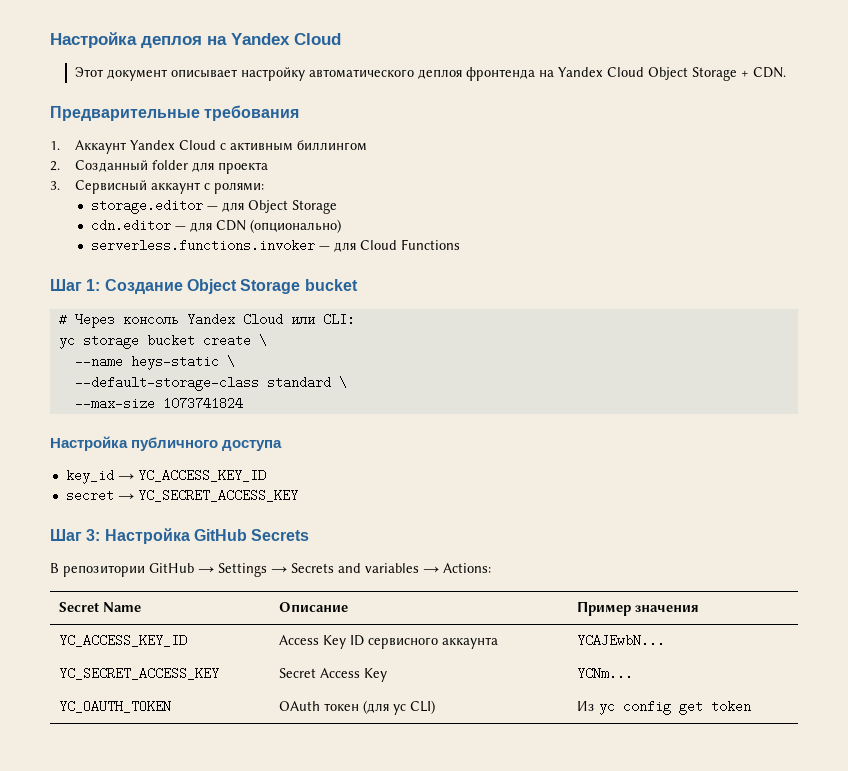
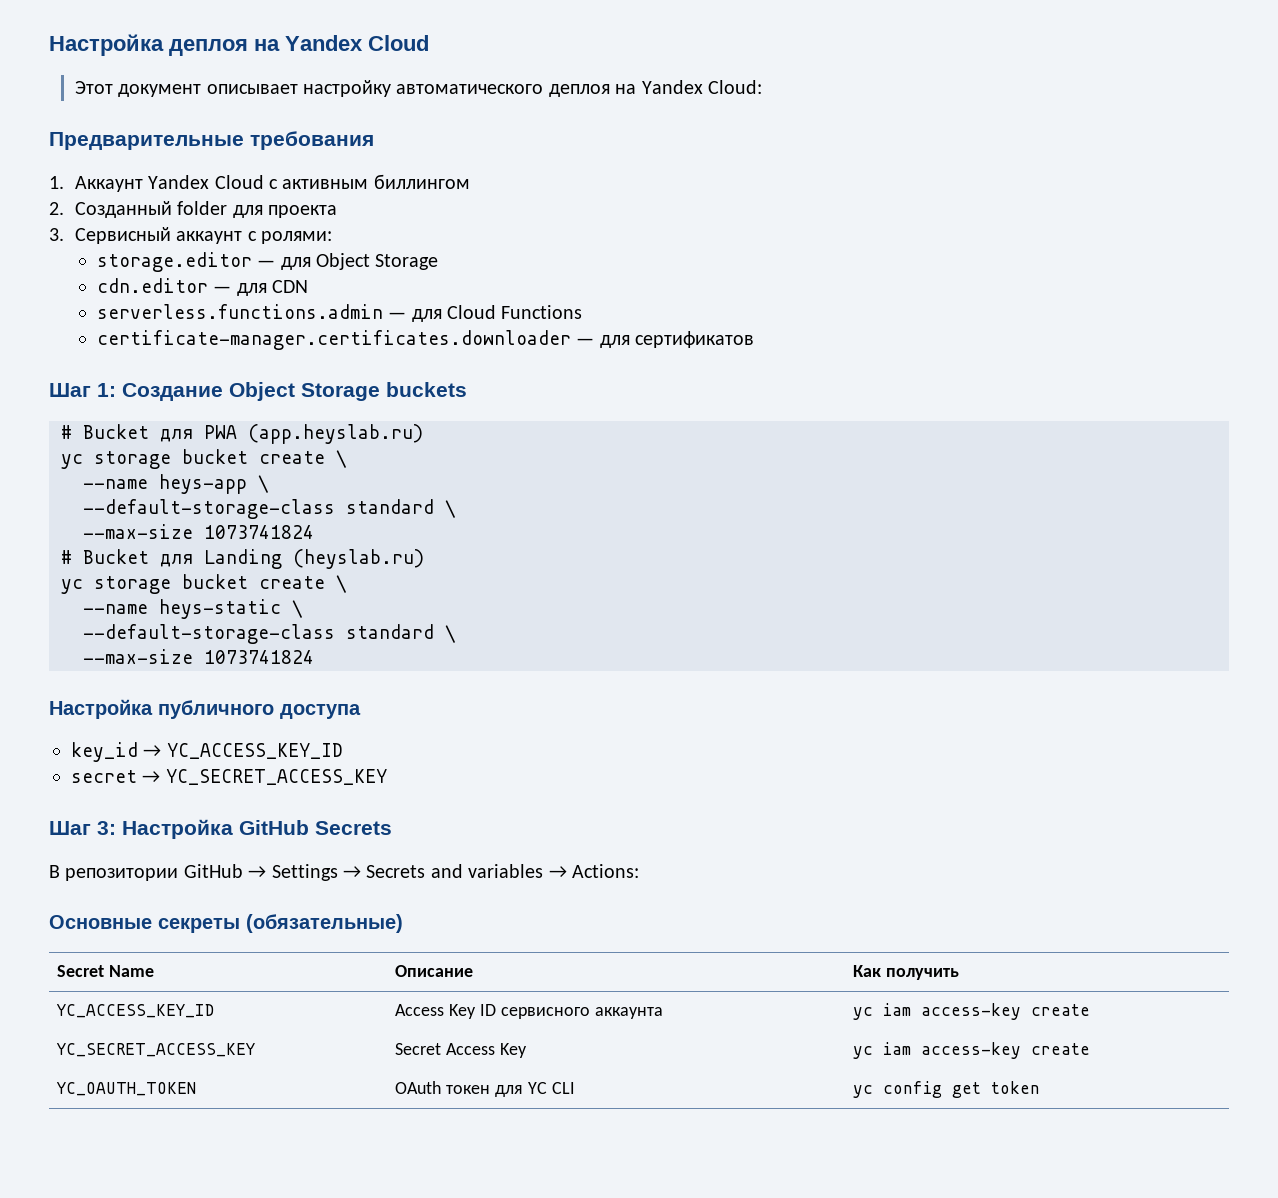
[465,67,786,81] фронтенда на Yandex Cloud Object Storage + CDN. -> [615,80,763,94] на Yandex Cloud:
[249,219,341,233] [90,239,315,252] (опционально) // serverless.functions.invoker -> [96,304,383,319] // serverless.functions.admin
(460, 244) none -> [96,330,755,350] // certificate-manager.certificates.downloader — для сертификатов
[304,279,358,291] [58,311,355,328] bucket // # Через консоль Yandex Cloud или CLI: -> [386,382,467,397] [61,424,423,444] [61,449,347,469] [83,474,269,494] [83,499,456,519] [83,524,314,539] [61,549,424,569] buckets // # Bucket для PWA (app.heyslab.ru) // yc storage bucket create \ // --name heys-app \ // --default-storage-class standard \ // --max-size 1073741824 // # Bucket для Landing (heyslab.ru)
(491, 568) none -> [49,914,403,933] // Основные секреты (обязательные)
[577,601,700,616] Пример значения -> [853,965,960,980] Как получить
[577,634,666,647] YCAJEwbN... -> [853,1003,1091,1020] yc iam access-key create
[577,667,634,680] YCNm... -> [853,1042,1091,1059] yc iam access-key create
[363,700,436,715] [577,701,596,711] (для yc CLI) | Из -> [494,1082,575,1097] для YC CLI |

